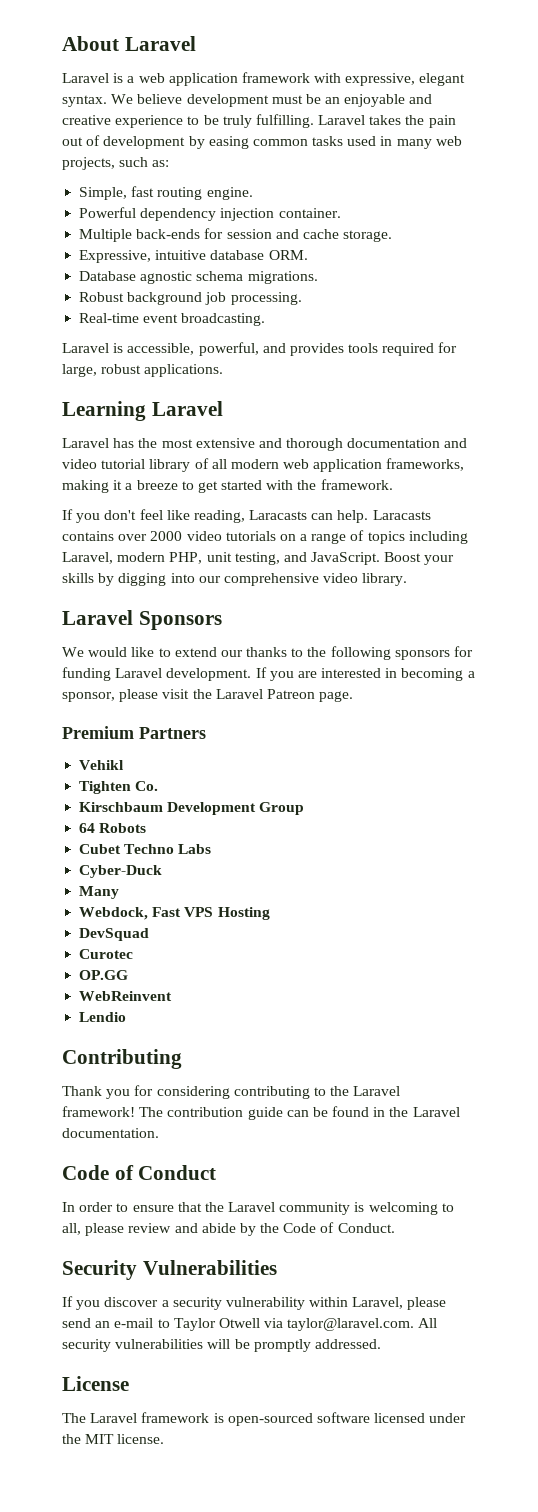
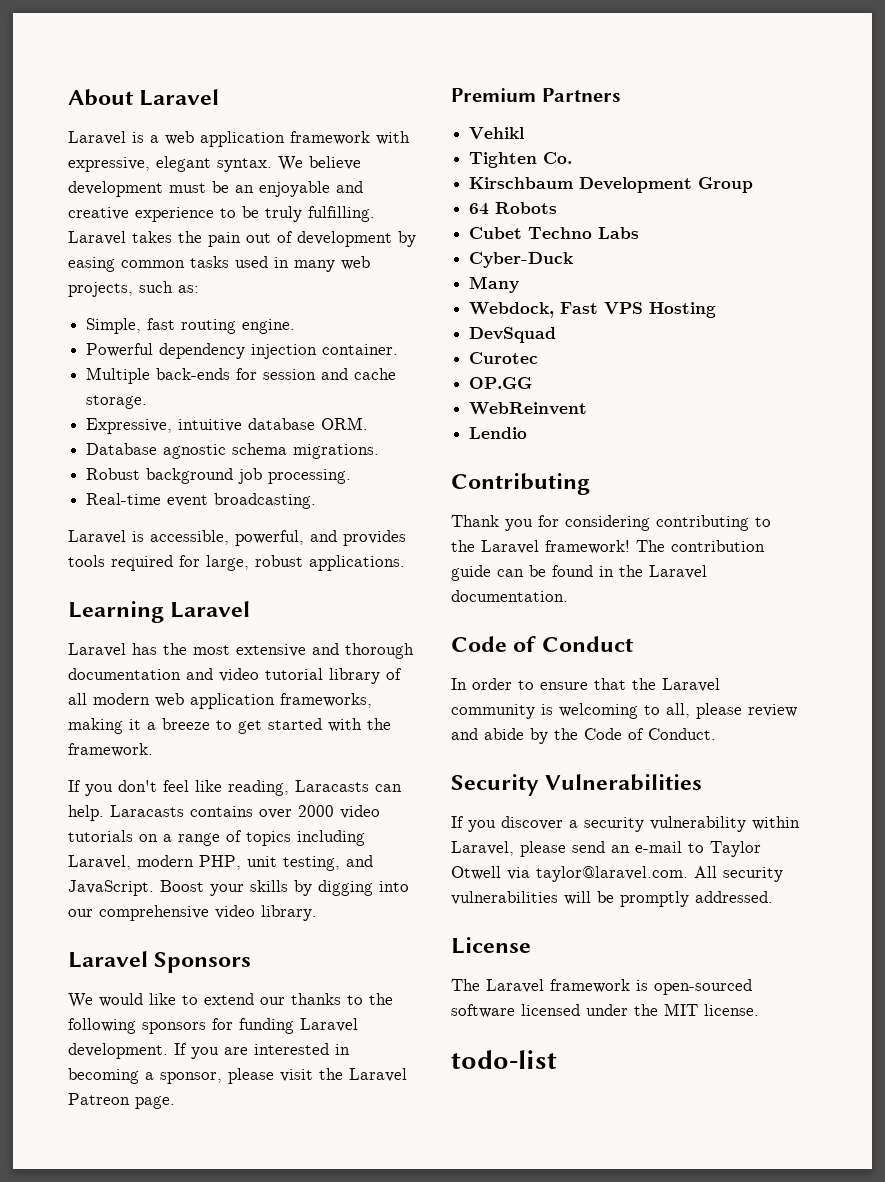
(165, 1439) none -> [451,1050,557,1069] // todo-list

